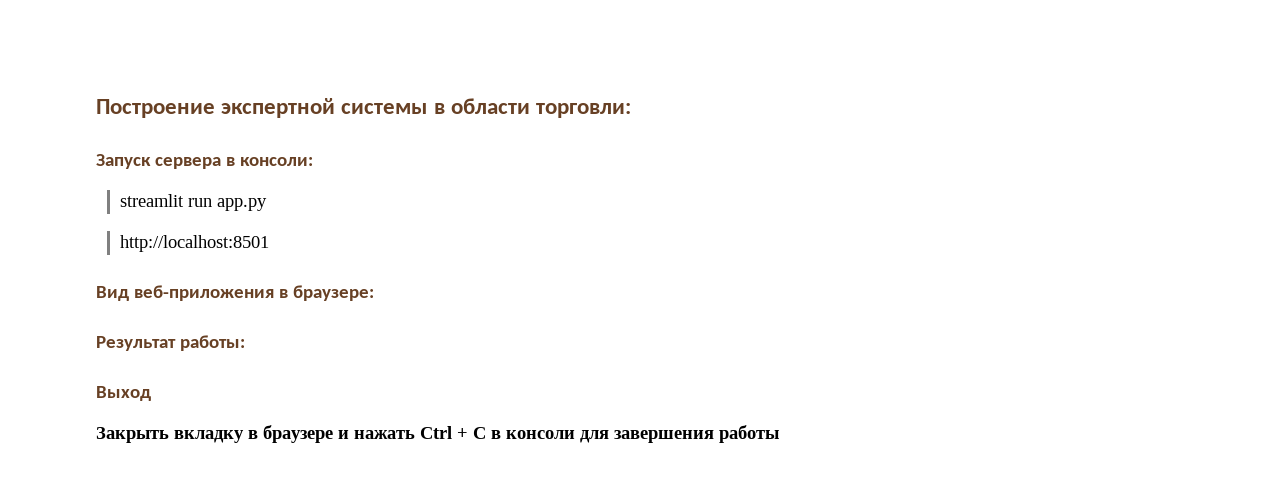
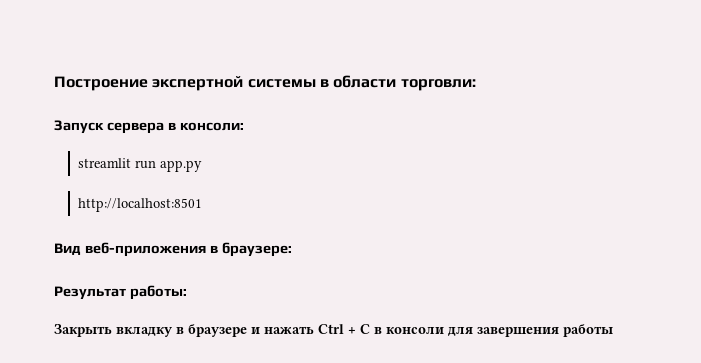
[96,386,151,401] // Выход -> (187, 292) none

